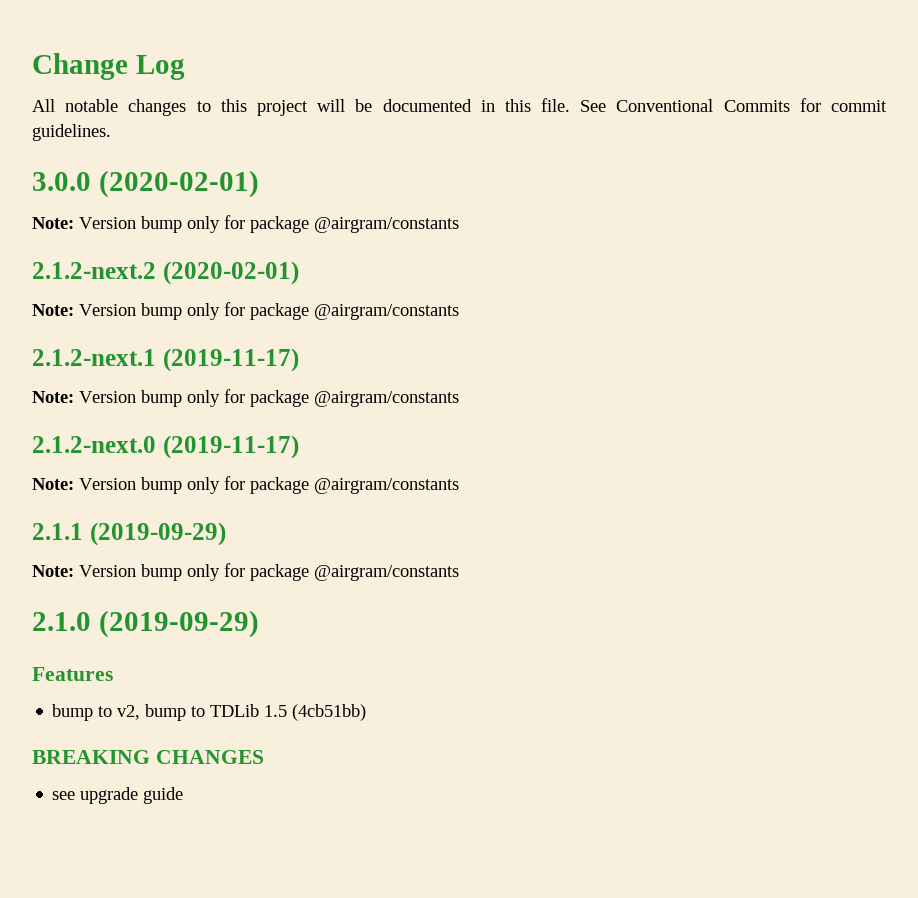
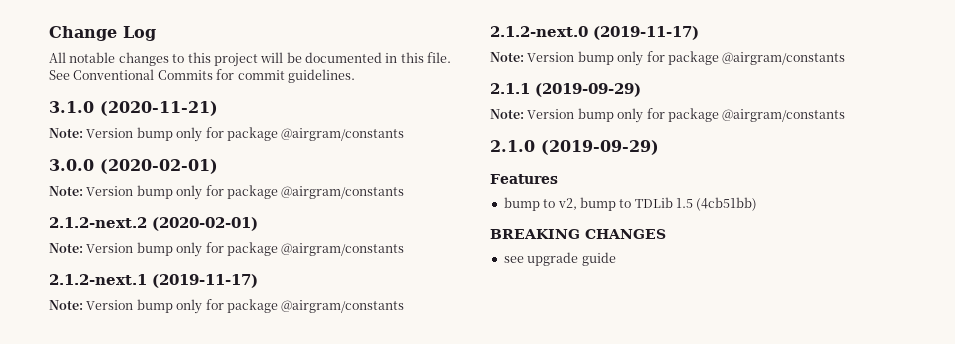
(111, 132) none -> [49,101,218,116] [49,127,405,142] // 3.1.0 (2020-11-21) // Note: Version bump only for package @airgram/constants

